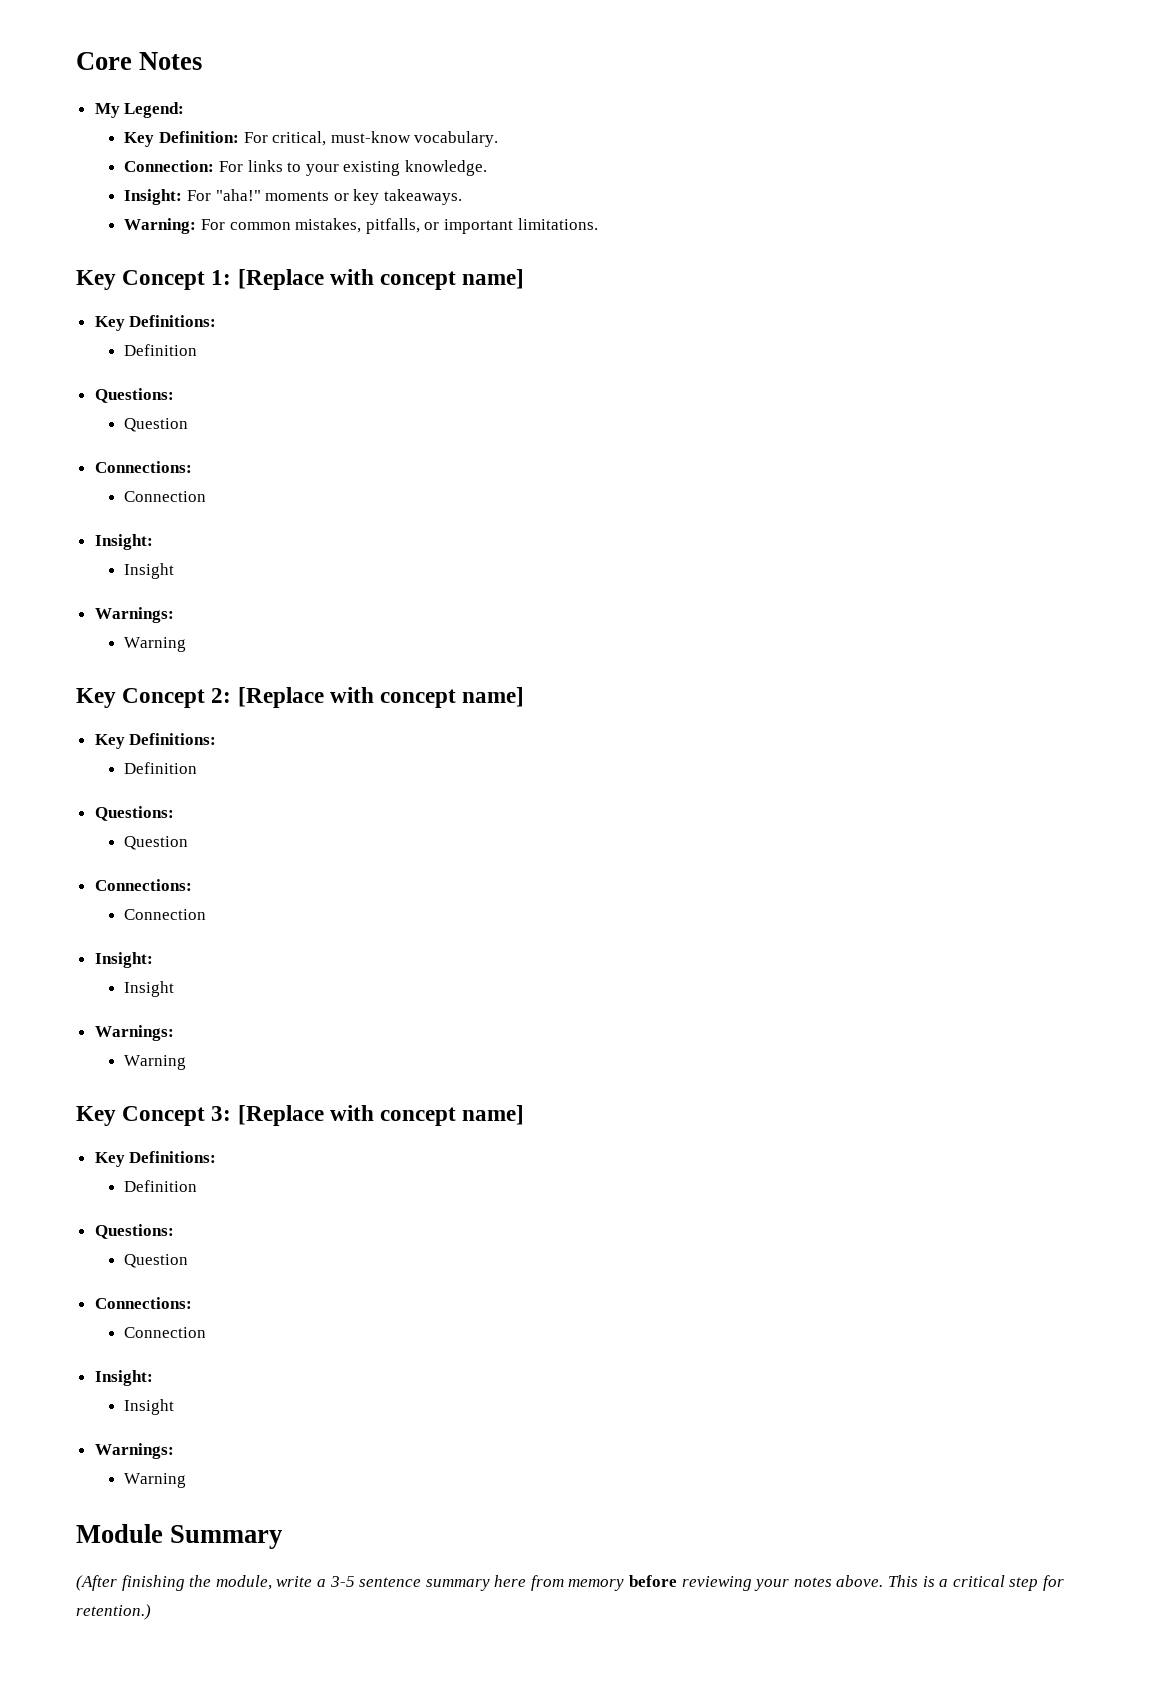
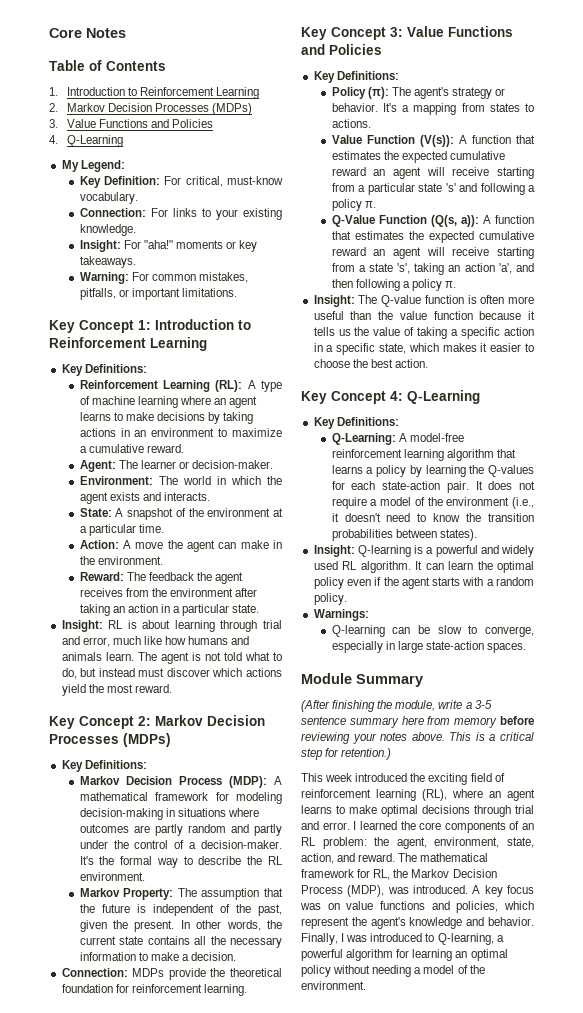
(203, 61) none -> [49,60,166,71] [49,87,260,99] [49,103,253,115] [49,119,214,128] [49,135,123,147] // Table of Contents // 1. Introduction to Reinforcement Learning // 2. Markov Decision Processes (MDPs) // 3. Value Functions and Policies // 4. Q-Learning
[237,269,525,290] [94,315,217,331] [124,344,198,356] [94,388,174,403] [124,418,189,432] [94,461,192,473] [124,491,207,502] [94,534,153,550] [124,563,175,579] [94,607,174,623] [124,637,187,652] [76,687,525,708] [94,733,217,749] [124,762,198,774] [94,806,174,821] [124,836,189,850] [94,879,192,891] [124,909,207,920] [94,952,153,968] [124,981,175,997] [94,1025,174,1041] [124,1055,187,1070] [76,1105,525,1126] [94,1151,217,1167] [124,1180,198,1192] [94,1224,174,1239] [124,1254,189,1268] [94,1297,192,1309] [124,1327,207,1338] [94,1370,153,1386] [124,1399,175,1415] [94,1443,174,1459] [124,1473,187,1488] [Replace with concept name] // Key Definitions: // Definition // Questions: // Question // Connections: // Connection // Insight: // Insight // Warnings: // Warning // Key Concept 2: [Replace with concept name] // Key Definitions: // Definition // Questions: // Question // Connections: // Connection // Insight: // Insight // Warnings: // Warning // Key Concept 3: [Replace with concept name] // Key Definitions: // Definition // Questions: // Question // Connections: // Connection // Insight: // Insight // Warnings: // Warning -> [155,319,251,330] [49,337,207,351] [61,364,147,376] [79,380,282,392] [79,396,258,408] [79,412,254,424] [79,428,282,437] [79,444,184,453] [79,460,274,472] [79,476,283,485] [79,492,210,504] [79,508,283,520] [79,524,164,536] [79,540,282,552] [79,556,163,565] [79,572,244,584] [79,588,258,597] [79,604,260,616] [61,620,282,632] [61,636,250,647] [61,652,282,664] [61,668,282,679] [61,684,172,696] [49,715,265,729] [49,733,171,747] [61,760,147,772] [79,776,282,788] [79,792,282,804] [79,808,259,820] [79,824,282,836] [79,840,282,849] [79,856,283,868] [79,872,145,881] [79,888,283,900] [79,904,282,916] [79,920,282,932] [79,936,283,948] [79,952,237,961] [61,968,282,980] [61,984,247,996] [301,26,513,40] [301,44,382,55] [313,71,399,83] [331,87,506,99] [331,103,534,115] [331,119,371,128] [331,135,535,147] [331,151,505,163] [331,167,534,179] [331,183,535,195] [331,199,376,211] [331,215,534,227] [331,231,534,243] [331,247,534,259] [331,263,534,275] [331,279,457,291] [313,295,534,307] [313,311,535,320] [313,327,534,339] [313,343,534,355] [313,359,428,368] [301,390,480,404] [313,417,399,429] [331,433,464,445] [331,449,516,461] [331,465,534,477] [331,481,535,493] [331,497,534,509] [331,513,534,522] [331,529,477,541] [313,545,534,557] [313,561,534,573] [313,577,534,589] [313,593,347,605] [313,609,369,621] [331,625,534,637] [331,641,527,653] Introduction to Reinforcement Learning // Key Definitions: // Reinforcement Learning (RL): A type of machine learning where an agent learns to make decisions by taking actions in an environment to maximize a cumulative reward. // Agent: The learner or decision-maker. // Environment: The world in which the agent exists and interacts. // State: A snapshot of the environment at a particular time. // Action: A move the agent can make in the environment. // Reward: The feedback the agent receives from the environment after taking an action in a particular state. // Insight: RL is about learning through trial and error, much like how humans and animals learn. The agent is not told what to do, but instead must discover which actions yield the most reward. // Key Concept 2: Markov Decision Processes (MDPs) // Key Definitions: // Markov Decision Process (MDP): A mathematical framework for modeling decision-making in situations where outcomes are partly random and partly under the control of a decision-maker. It's the formal way to describe the RL environment. // Markov Property: The assumption that the future is independent of the past, given the present. In other words, the current state contains all the necessary information to make a decision. // Connection: MDPs provide the theoretical foundation for reinforcement learning. // Key Concept 3: Value Functions and Policies // Key Definitions: // Policy (π): The agent's strategy or behavior. It's a mapping from states to actions. // Value Function (V(s)): A function that estimates the expected cumulative reward an agent will receive starting from a particular state 's' and following a policy π. // Q-Value Function (Q(s, a)): A function that estimates the expected cumulative reward an agent will receive starting from a state 's', taking an action 'a', and then following a policy π. // Insight: The Q-value function is often more useful than the value function because it tells us the value of taking a specific action in a specific state, which makes it easier to choose the best action. // Key Concept 4: Q-Learning // Key Definitions: // Q-Learning: A model-free reinforcement learning algorithm that learns a policy by learning the Q-values for each state-action pair. It does not require a model of the environment (i.e., it doesn't need to know the transition probabilities between states). // Insight: Q-learning is a powerful and widely used RL algorithm. It can learn the optimal policy even if the agent starts with a random policy. // Warnings: // Q-learning can be slow to converge, especially in large state-action spaces.
(151, 1612) none -> [301,773,505,785] [301,789,535,801] [301,805,534,817] [301,821,534,833] [301,837,534,849] [301,853,489,864] [301,869,497,880] [301,885,534,897] [300,901,534,913] [301,917,534,929] [301,933,504,945] [301,949,508,961] [301,965,485,977] [301,981,366,990] // This week introduced the exciting field of reinforcement learning (RL), where an agent learns to make optimal decisions through trial and error. I learned the core components of an RL problem: the agent, environment, state, action, and reward. The mathematical framework for RL, the Markov Decision Process (MDP), was introduced. A key focus was on value functions and policies, which represent the agent's knowledge and behavior. Finally, I was introduced to Q-learning, a powerful algorithm for learning an optimal policy without needing a model of the environment.

